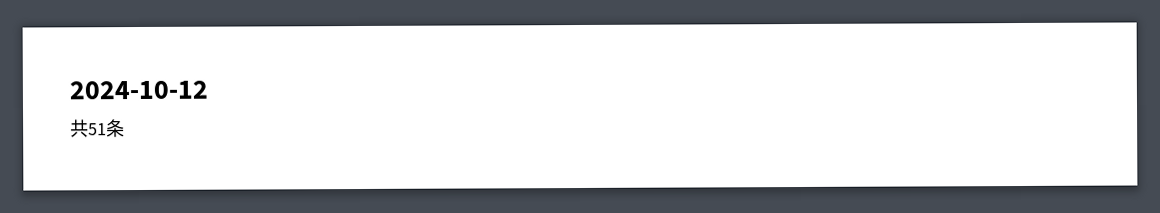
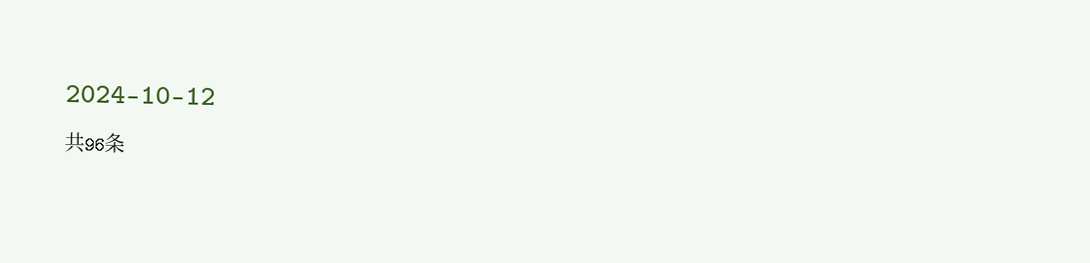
[88,123,107,136] 51 -> [84,136,105,155] 96

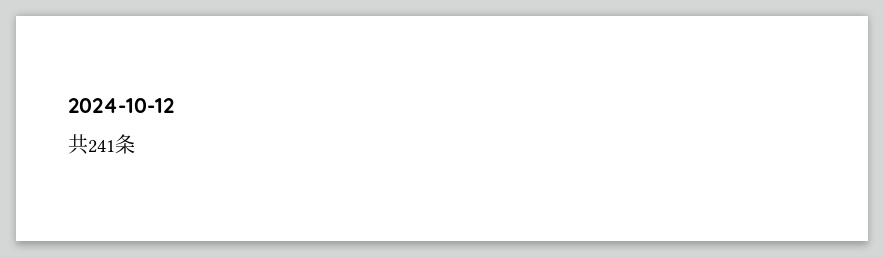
[84,136,105,155] 96 -> [88,140,115,153] 241

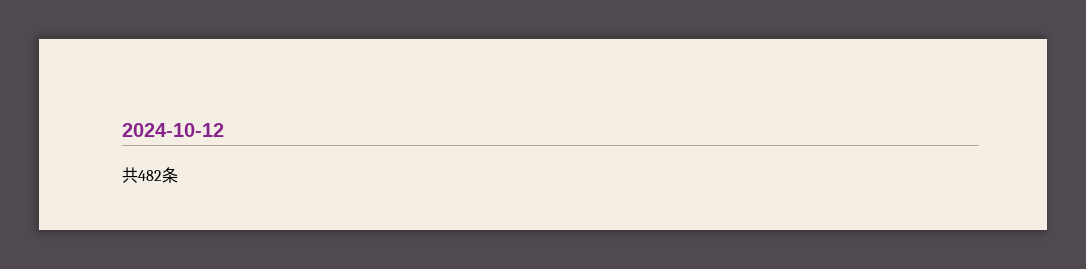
[88,140,115,153] 241 -> [138,170,162,181] 482

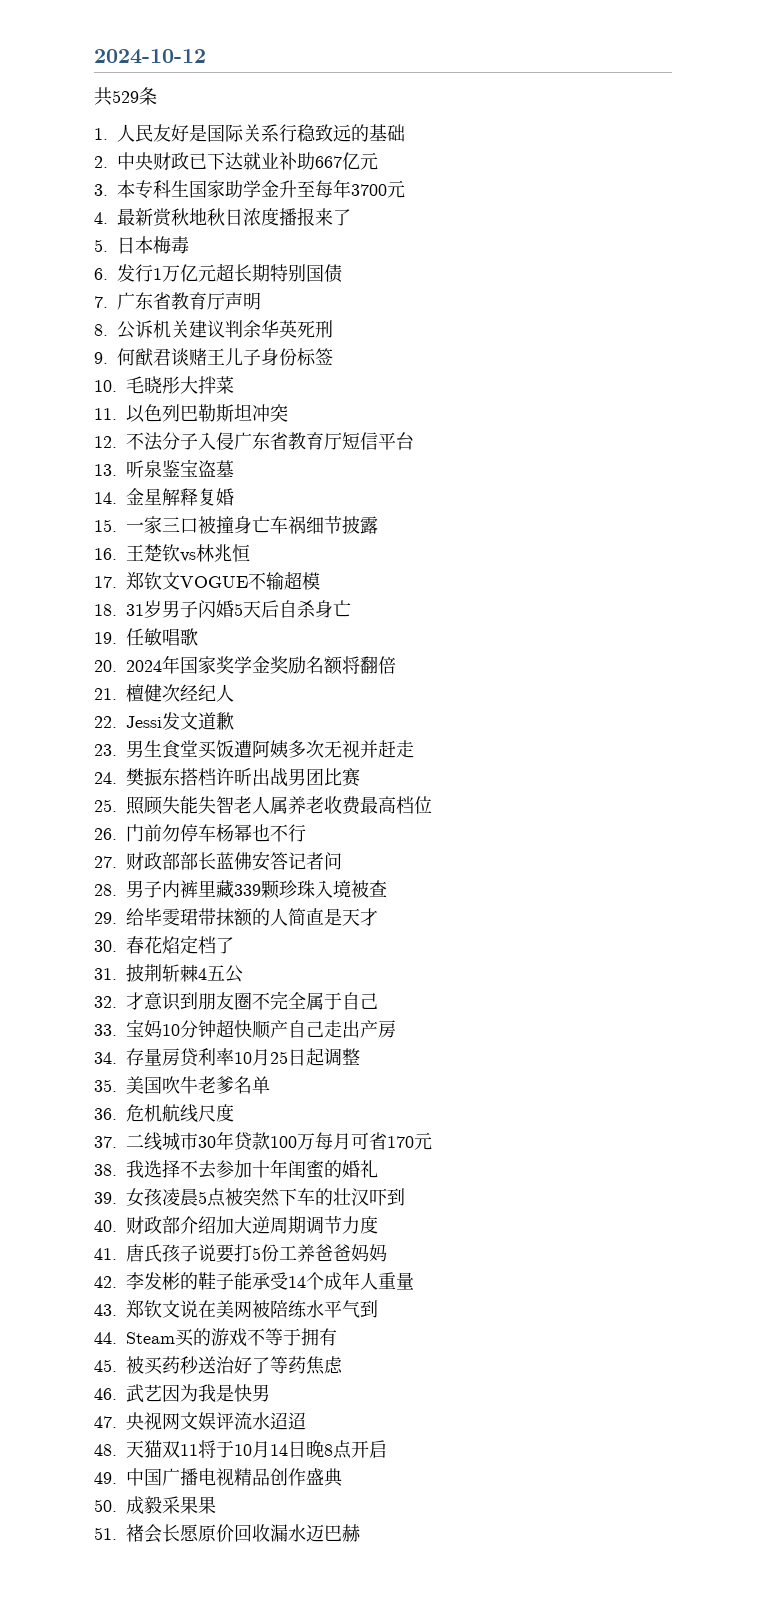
[138,170,162,181] 482 -> [112,90,139,103] 529
(178, 175) none -> [94,124,405,142] [94,152,378,170] [94,179,405,199] [94,207,351,227] [94,236,189,254] [94,263,342,283] [94,292,261,310] [94,320,333,339] [94,348,333,366] [94,376,234,394] [94,404,288,423] [94,432,414,451] [94,459,234,478] [94,488,234,506] [94,516,378,534] [94,544,250,562] [94,571,320,590] [94,600,351,618] [94,628,198,646] [94,655,396,675] [94,684,234,702] [94,712,234,730] [94,740,414,759] [94,768,360,787] [94,796,432,815] [94,823,306,842] [94,851,342,871] [94,880,387,899] [94,908,378,927] [94,935,234,954] [94,964,243,983] [94,991,378,1011] [94,1019,396,1039] [94,1048,360,1067] [94,1076,270,1094] [94,1104,234,1123] [94,1131,432,1151] [94,1159,378,1179] [94,1188,405,1207] [94,1216,378,1234] [94,1244,387,1263] [94,1271,414,1290] [94,1300,378,1318] [94,1328,337,1347] [94,1356,343,1375] [94,1384,270,1403] [94,1412,306,1430] [94,1440,387,1459] [94,1468,343,1487] [94,1496,216,1514] [94,1524,361,1543] // 1.人民友好是国际关系行稳致远的基础 // 2.中央财政已下达就业补助667亿元 // 3.本专科生国家助学金升至每年3700元 // 4.最新赏秋地秋日浓度播报来了 // 5.日本梅毒 // 6.发行1万亿元超长期特别国债 // 7.广东省教育厅声明 // 8.公诉机关建议判余华英死刑 // 9.何猷君谈赌王儿子身份标签 // 10.毛晓彤大拌菜 // 11.以色列巴勒斯坦冲突 // 12.不法分子入侵广东省教育厅短信平台 // 13.听泉鉴宝盗墓 // 14.金星解释复婚 // 15.一家三口被撞身亡车祸细节披露 // 16.王楚钦vs林兆恒 // 17.郑钦文VOGUE不输超模 // 18. 31岁男子闪婚5天后自杀身亡 // 19.任敏唱歌 // 20. 2024年国家奖学金奖励名额将翻倍 // 21.檀健次经纪人 // 22. Jessi发文道歉 // 23.男生食堂买饭遭阿姨多次无视并赶走 // 24.樊振东搭档许昕出战男团比赛 // 25.照顾失能失智老人属养老收费最高档位 // 26.门前勿停车杨幂也不行 // 27.财政部部长蓝佛安答记者问 // 28.男子内裤里藏339颗珍珠入境被查 // 29.给毕雯珺带抹额的人简直是天才 // 30.春花焰定档了 // 31.披荆斩棘4五公 // 32.才意识到朋友圈不完全属于自己 // 33.宝妈10分钟超快顺产自己走出产房 // 34.存量房贷利率10月25日起调整 // 35.美国吹牛老爹名单 // 36.危机航线尺度 // 37.二线城市30年贷款100万每月可省170元 // 38.我选择不去参加十年闺蜜的婚礼 // 39.女孩凌晨5点被突然下车的壮汉吓到 // 40.财政部介绍加大逆周期调节力度 // 41.唐氏孩子说要打5份工养爸爸妈妈 // 42.李发彬的鞋子能承受14个成年人重量 // 43.郑钦文说在美网被陪练水平气到 // 44. Steam买的游戏不等于拥有 // 45.被买药秒送治好了等药焦虑 // 46.武艺因为我是快男 // 47.央视网文娱评流水迢迢 // 48.天猫双11将于10月14日晚8点开启 // 49.中国广播电视精品创作盛典 // 50.成毅采果果 // 51.褚会长愿原价回收漏水迈巴赫

